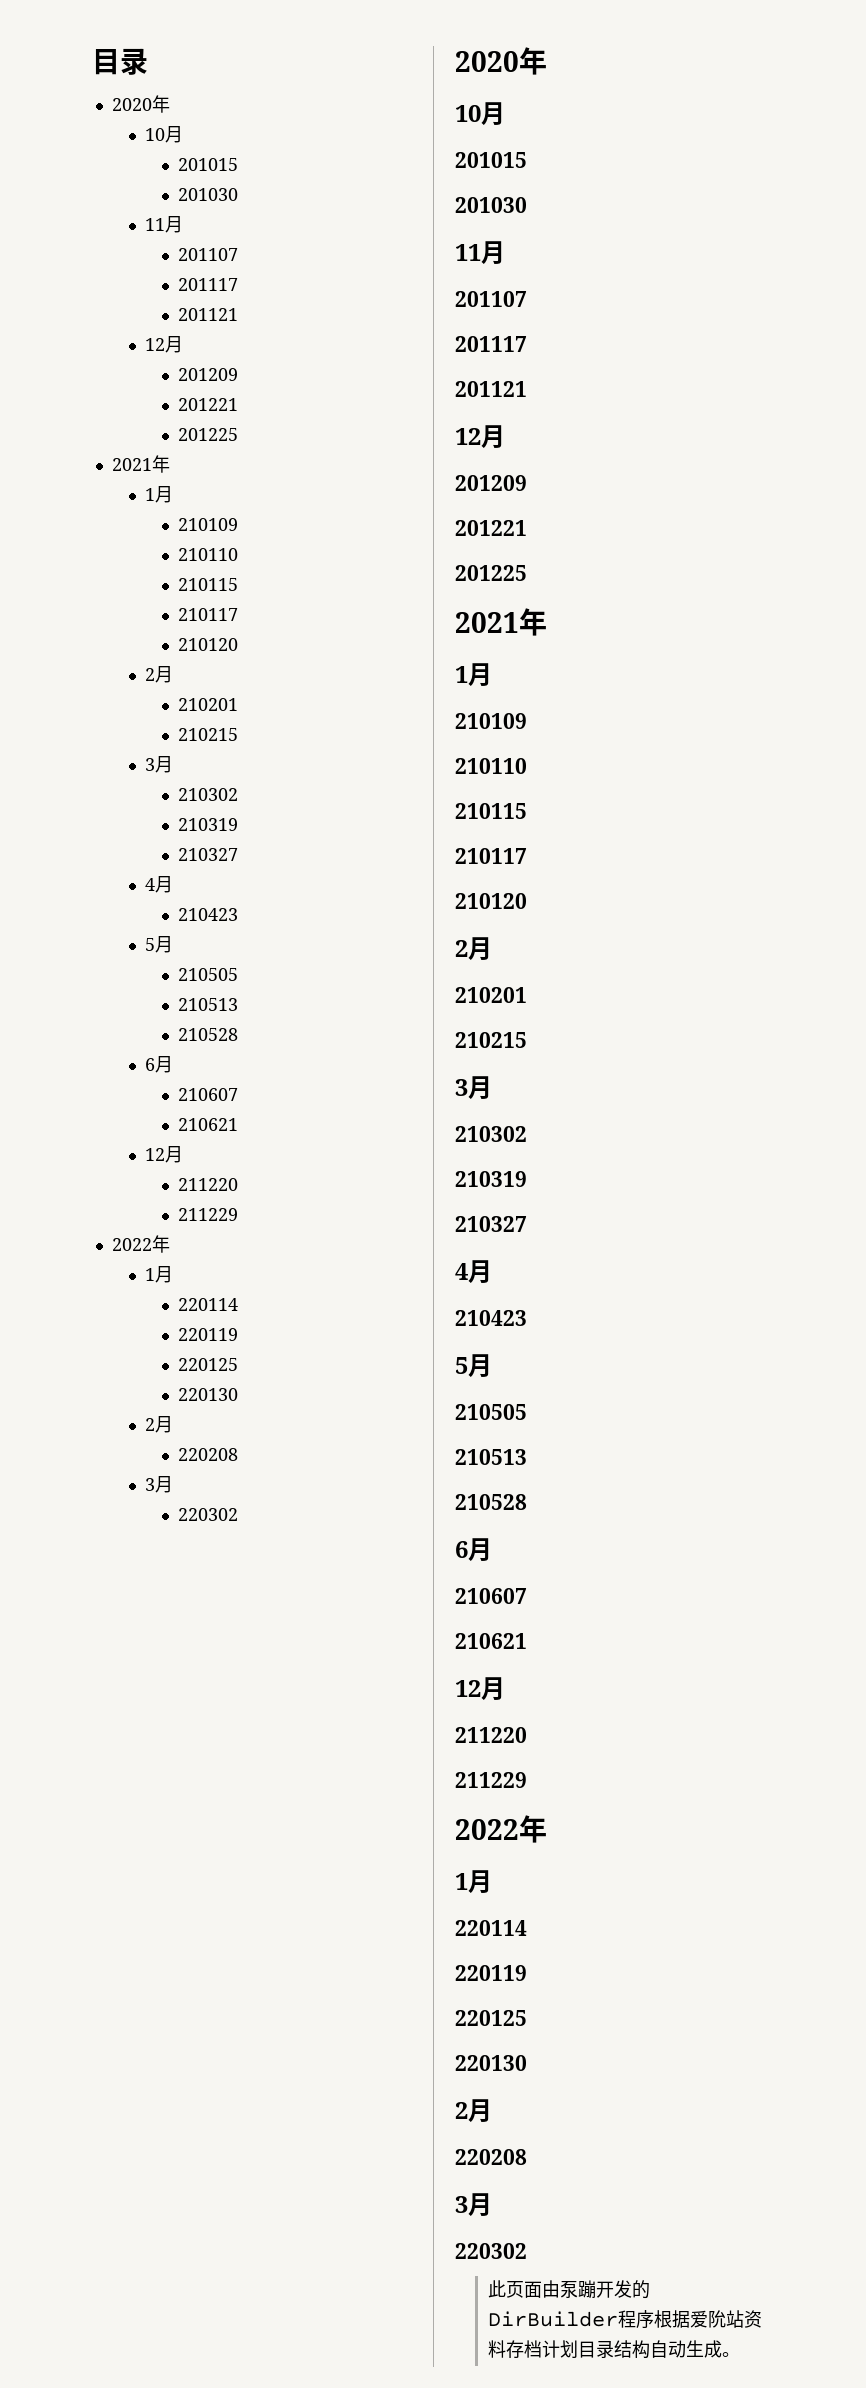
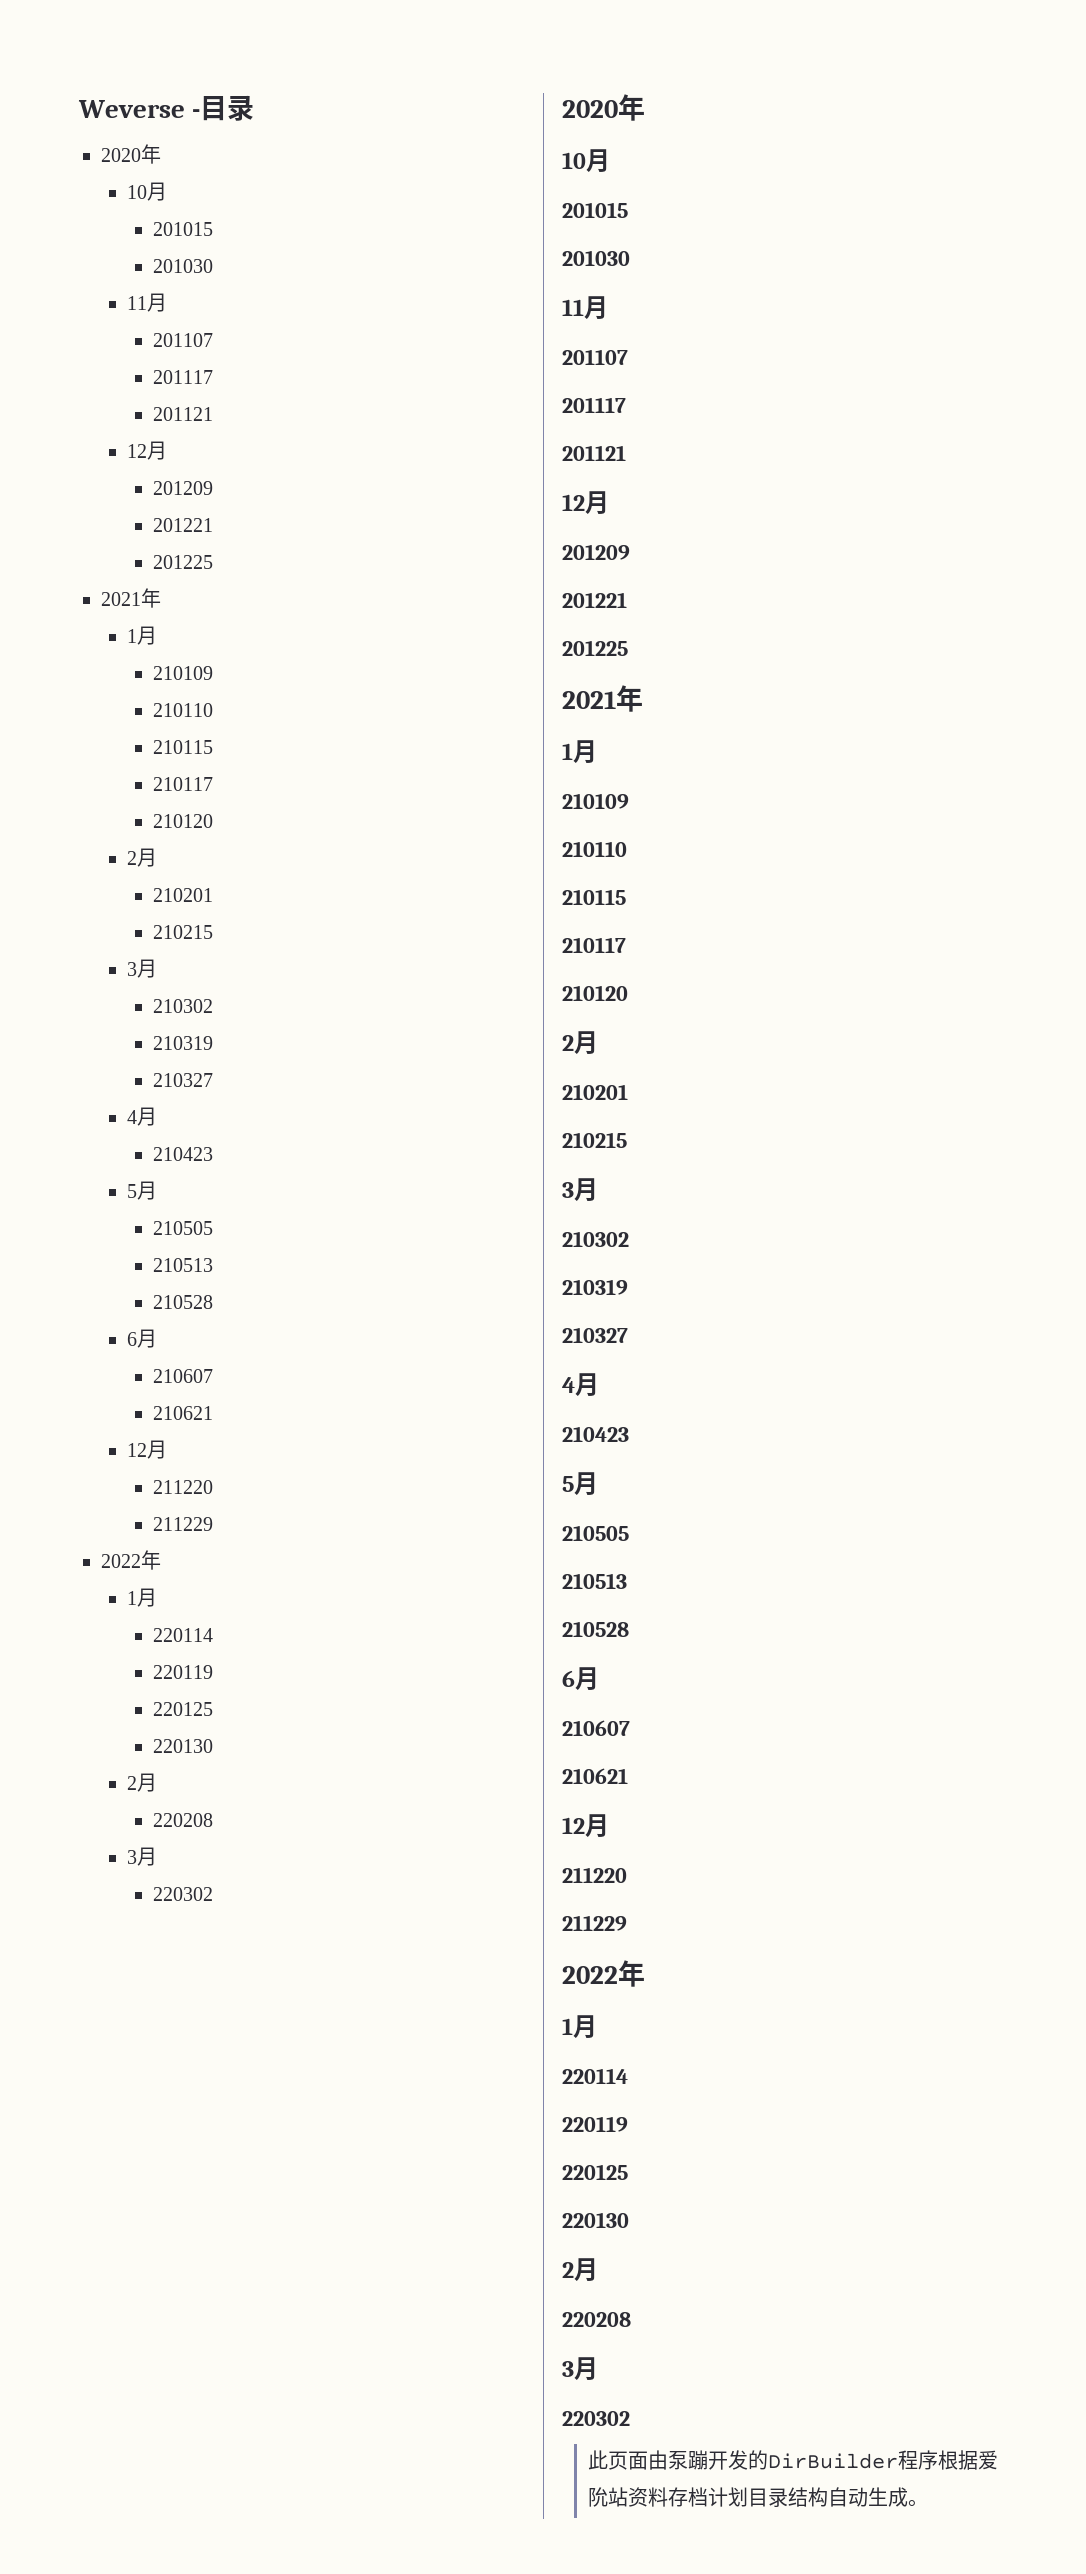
(92, 62) none -> [78,100,201,118] Weverse -

